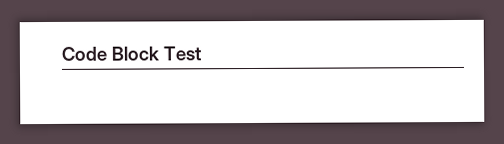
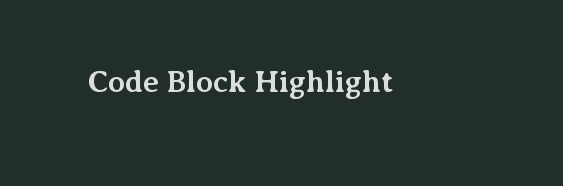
[162,46,202,61] Test -> [254,70,393,99] Highlight

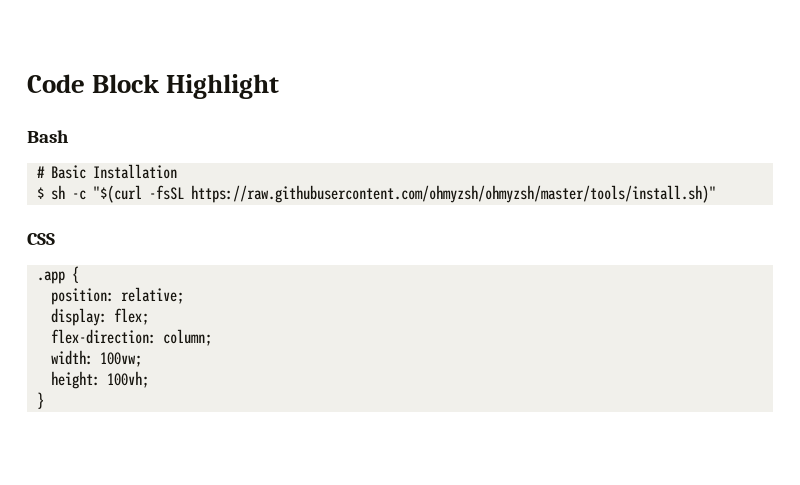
(393, 84) none -> [27,130,69,143] [37,164,178,179] [37,185,717,203] [27,233,55,245] [37,266,80,284] [51,287,185,305] [51,308,150,326] [51,329,213,346] [51,350,143,367] [51,371,150,389] [37,392,45,409] // Bash // # Basic Installation // $ sh -c "$(curl -fsSL https://raw.githubusercontent.com/ohmyzsh/ohmyzsh/master/tools/install.sh)" // CSS // .app { // position: relative; // display: flex; // flex-direction: column; // width: 100vw; // height: 100vh; // }

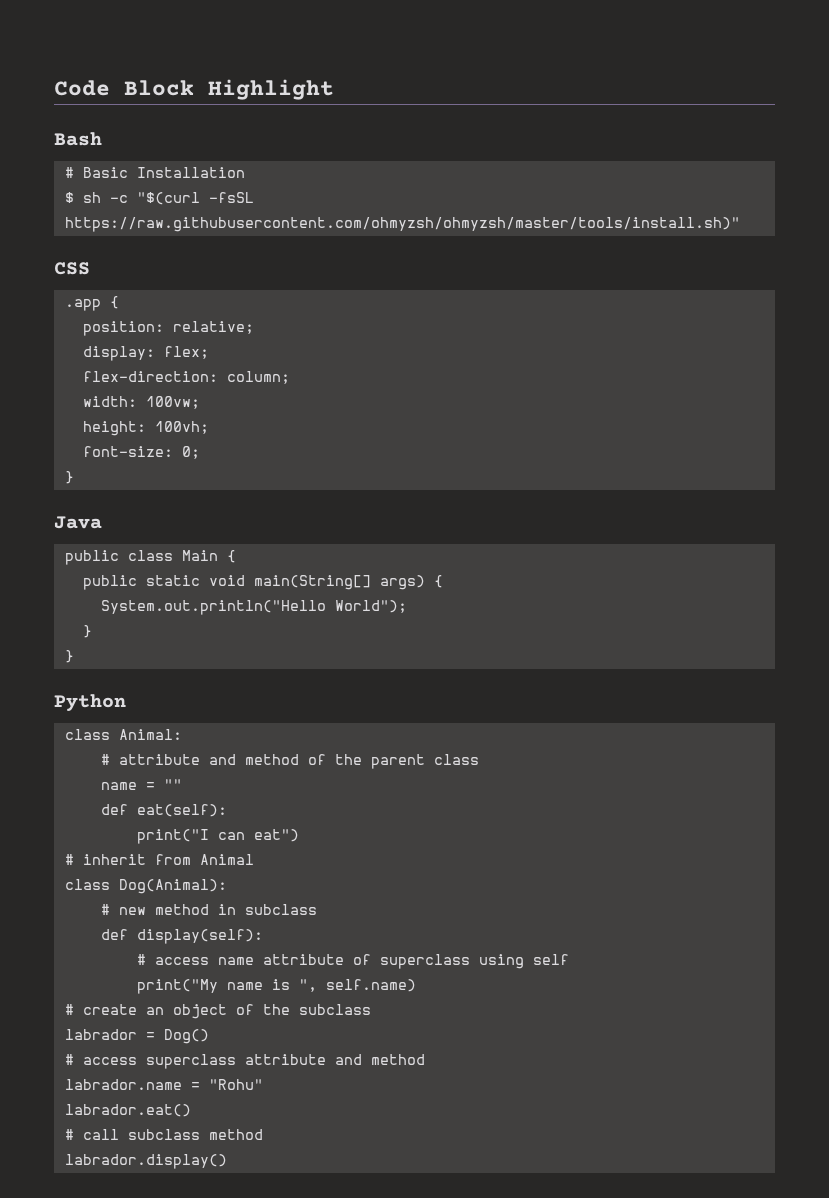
[37,392,45,409] // } -> [83,446,201,459] [65,471,75,484] [54,516,102,529] [65,550,237,565] [83,575,444,590] [101,600,408,615] [83,625,93,638] [65,650,75,663] [54,694,126,712] [65,729,183,740] [101,754,480,769] [101,779,183,790] [101,804,228,817] [137,829,300,844] [65,854,255,865] [65,879,228,894] [101,904,318,915] [101,929,264,944] [137,954,570,969] [137,979,417,994] [65,1004,372,1019] [65,1029,210,1044] [65,1054,426,1069] [65,1079,264,1090] [65,1104,192,1117] [65,1129,264,1140] [65,1154,228,1169] // font-size: 0; // } // Java // public class Main { // public static void main(String[] args) { // System.out.println("Hello World"); // } // } // Python // class Animal: // # attribute and method of the parent class // name = "" // def eat(self): // print("I can eat") // # inherit from Animal // class Dog(Animal): // # new method in subclass // def display(self): // # access name attribute of superclass using self // print("My name is ", self.name) // # create an object of the subclass // labrador = Dog() // # access superclass attribute and method // labrador.name = "Rohu" // labrador.eat() // # call subclass method // labrador.display()

